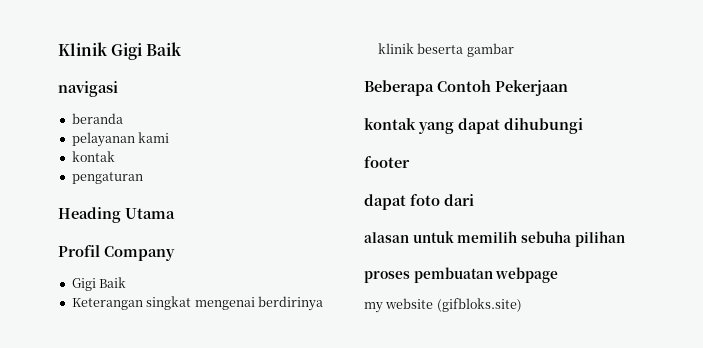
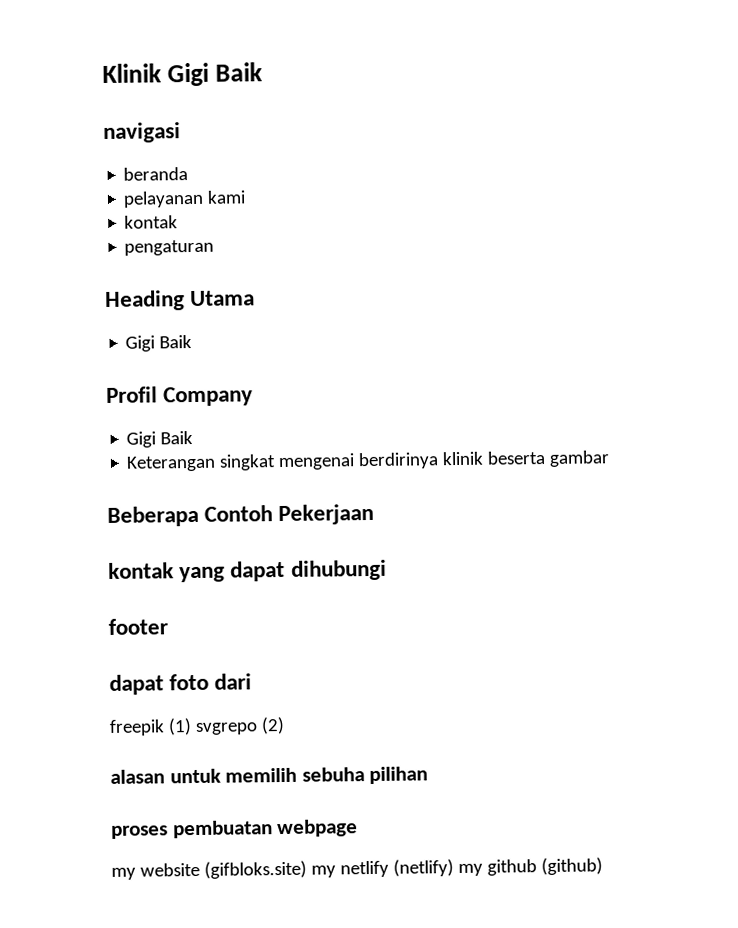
(175, 213) none -> [125,334,193,352] // Gigi Baik
(474, 200) none -> [109,716,285,736] // freepik (1) svgrepo (2)
(522, 305) none -> [310,857,603,878] my netlify (netlify) my github (github)

